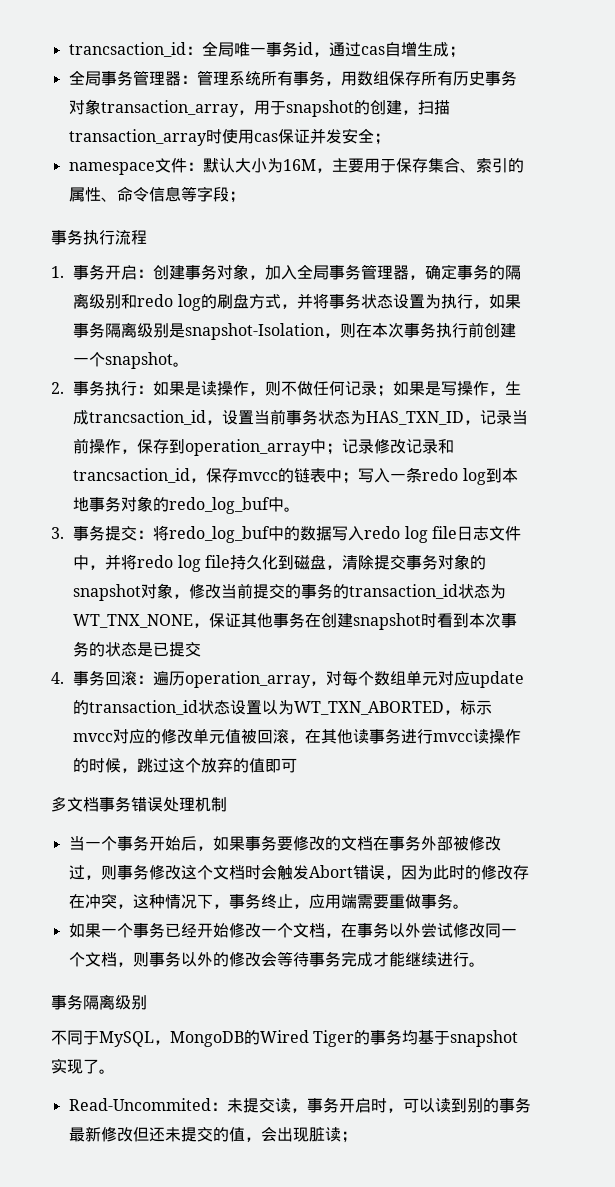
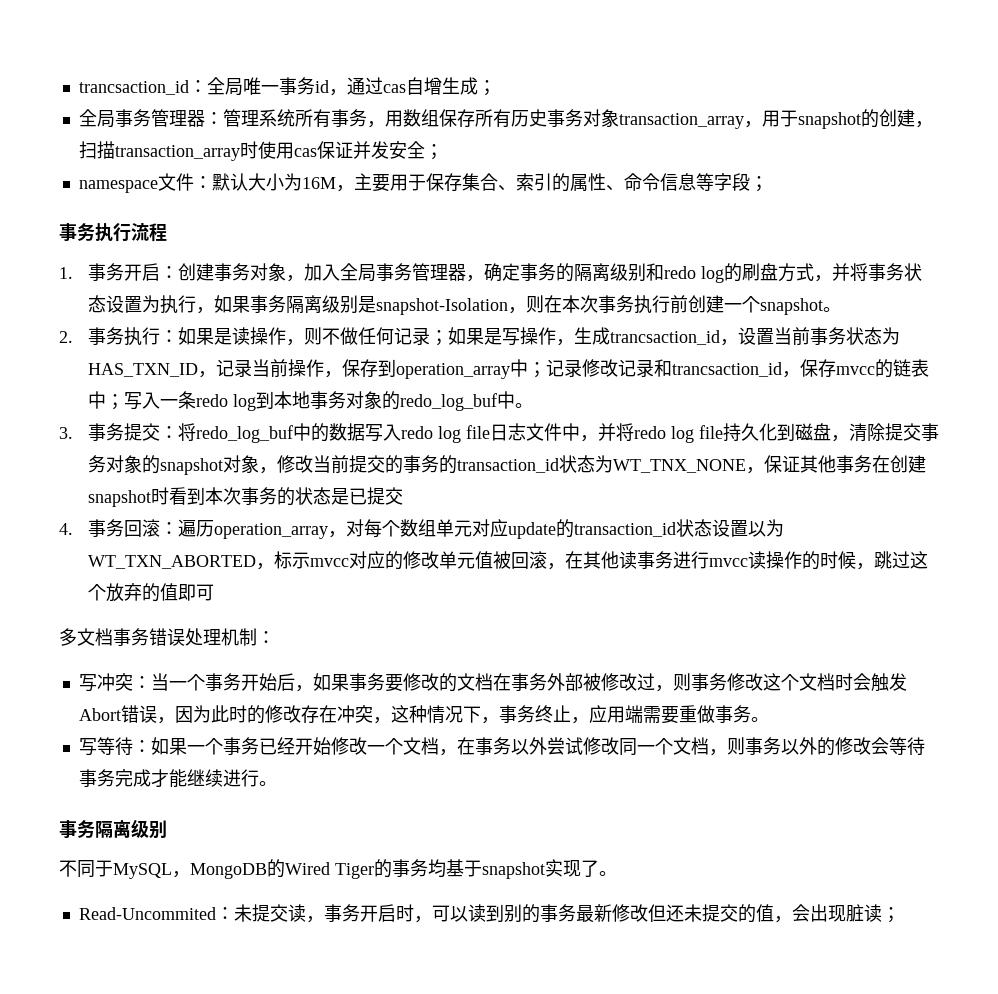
(227, 804) // -> [257,631,275,644] [78,673,151,692] ： // 写冲突：
(469, 906) none -> [78,737,151,756] 写等待：

